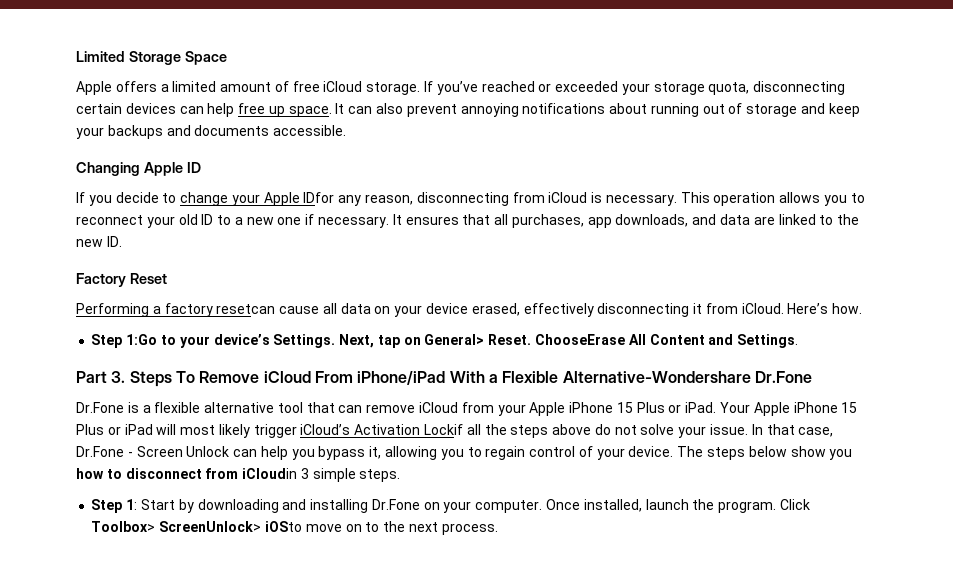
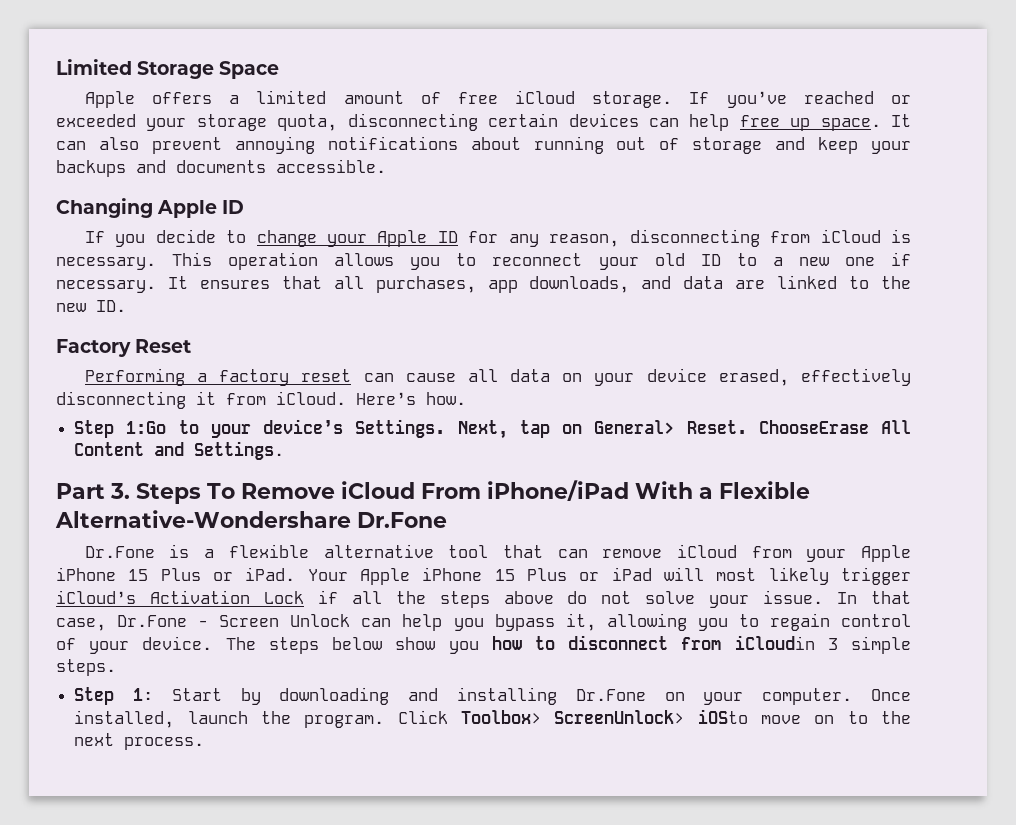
[303,192,335,203] IDfor -> [437,231,499,243] ID for
[216,304,276,314] resetcan -> [301,369,394,382] reset can
[424,424,464,435] Lockif -> [263,590,338,604] Lock if

